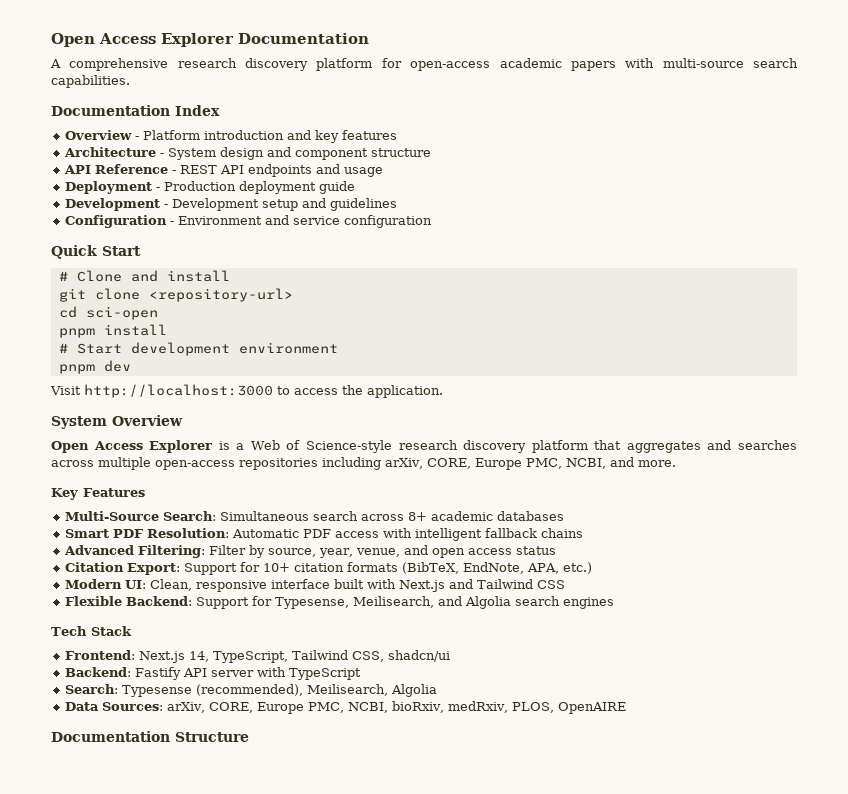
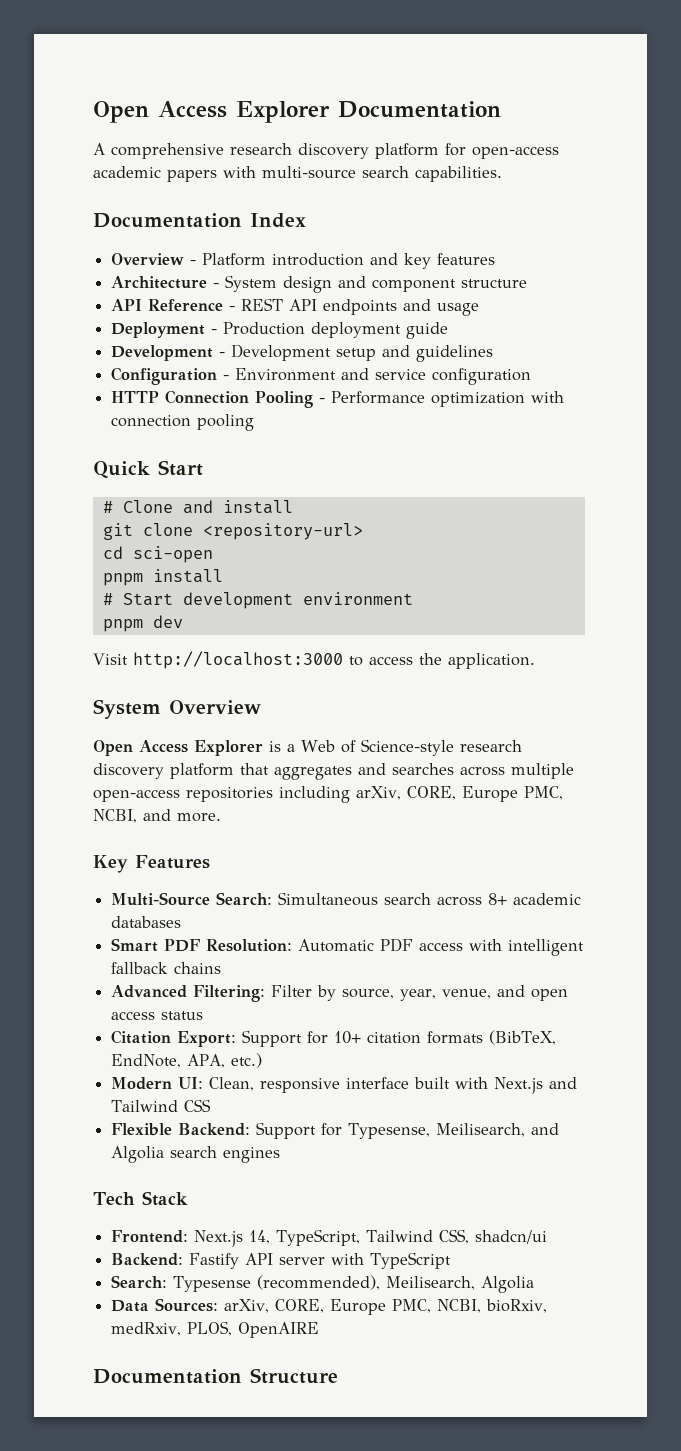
(432, 221) none -> [111,390,565,408] [111,414,255,431] // HTTP Connection Pooling - Performance optimization with connection pooling

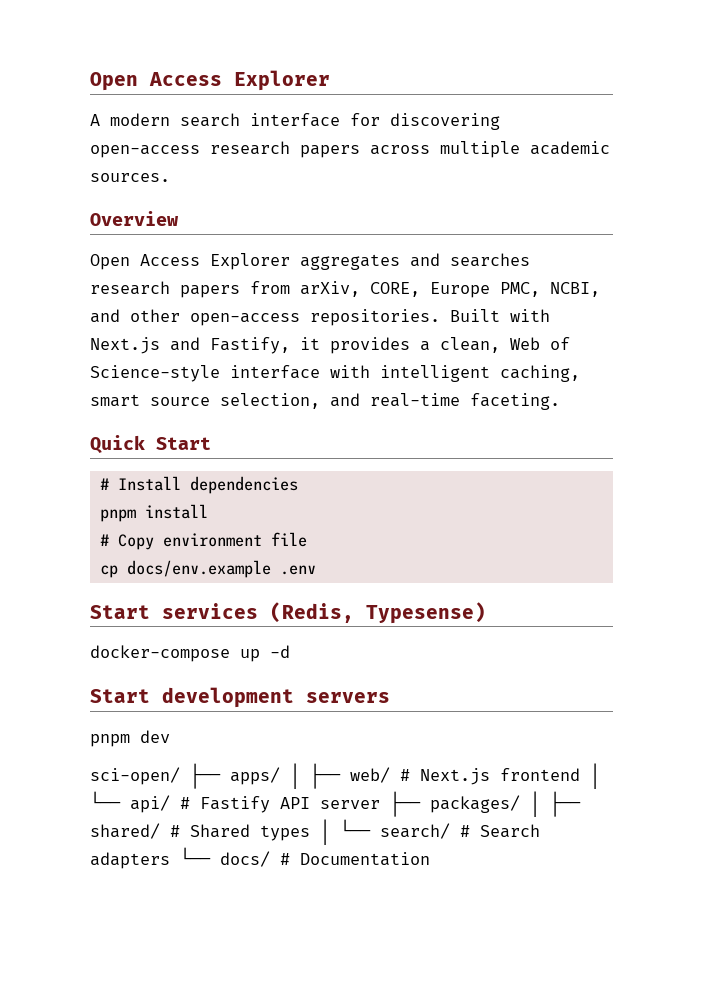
[93,101,501,123] Open Access Explorer Documentation -> [90,70,330,91] Open Access Explorer
[111,143,559,159] [93,166,502,182] [93,213,306,228] [111,253,496,269] [111,275,528,293] [111,298,480,316] [111,322,449,339] [111,344,494,362] [111,367,532,385] [111,390,565,408] [111,414,255,431] [93,460,203,479] [102,500,293,514] [102,523,363,540] [102,546,213,563] [102,569,223,586] [102,592,413,609] [102,615,183,632] [93,651,535,669] [93,699,261,719] [93,739,522,756] [93,763,574,780] [93,786,350,803] comprehensive research discovery platform for open-access academic papers with multi-source search capabilities. // Documentation Index // Overview - Platform introduction and key features // Architecture - System design and component structure // API Reference - REST API endpoints and usage // Deployment - Production deployment guide // Development - Development setup and guidelines // Configuration - Environment and service configuration // HTTP Connection Pooling - Performance optimization with connection pooling // Quick Start // # Clone and install // git clone <repository-url> // cd sci-open // pnpm install // # Start development environment // pnpm dev // Visit http://localhost:3000 to access the application. // System Overview // Open Access Explorer is a Web of Science-style research discovery platform that aggregates and searches across multiple open-access repositories including -> [110,113,500,130] [90,141,610,158] [90,173,170,182] [90,211,179,226] [90,253,530,270] [90,281,290,298] modern search interface for discovering open-access research papers across multiple academic sources. // Overview // Open Access Explorer aggregates and searches research papers from
[177,813,221,822] [93,855,210,873] [111,892,582,906] [111,916,182,928] [111,938,585,956] [111,962,222,974] [111,985,569,1002] [111,1011,204,1020] [111,1030,557,1047] [111,1053,263,1068] [111,1077,578,1094] [111,1099,212,1112] [111,1122,560,1139] [111,1146,281,1163] [93,1191,188,1206] [111,1229,548,1247] [111,1252,452,1269] [111,1275,535,1293] [111,1298,548,1315] [111,1321,320,1338] [93,1368,338,1384] more. // Key Features // Multi-Source Search: Simultaneous search across 8+ academic databases // Smart PDF Resolution: Automatic PDF access with intelligent fallback chains // Advanced Filtering: Filter by source, year, venue, and open access status // Citation Export: Support for 10+ citation formats (BibTeX, EndNote, APA, etc.) // Modern UI: Clean, responsive interface built with Next.js and Tailwind CSS // Flexible Backend: Support for Typesense, Meilisearch, and Algolia search engines // Tech Stack // Frontend: Next.js 14, TypeScript, Tailwind CSS, shadcn/ui // Backend: Fastify API server with TypeScript // Search: Typesense (recommended), Meilisearch, Algolia // Data Sources: arXiv, CORE, Europe PMC, NCBI, bioRxiv, medRxiv, PLOS, OpenAIRE // Documentation Structure -> [130,309,550,326] [90,337,570,354] [90,365,580,382] [90,393,560,410] [90,435,211,453] [99,476,298,494] [99,504,208,522] [99,532,307,550] [99,560,316,578] [90,602,486,624] [90,645,290,662] [90,687,390,708] [90,730,170,747] [90,763,600,789] [90,791,581,817] [90,819,540,845] [90,847,430,869] other open-access repositories. Built with Next.js and Fastify, it provides a clean, Web of Science-style interface with intelligent caching, smart source selection, and real-time faceting. // Quick Start // # Install dependencies // pnpm install // # Copy environment file // cp docs/env.example .env // Start services (Redis, Typesense) // docker-compose up -d // Start development servers // pnpm dev // sci-open/ ├── apps/ │ ├── web/ # Next.js frontend │ └── api/ # Fastify API server ├── packages/ │ ├── shared/ # Shared types │ └── search/ # Search adapters └── docs/ # Documentation

